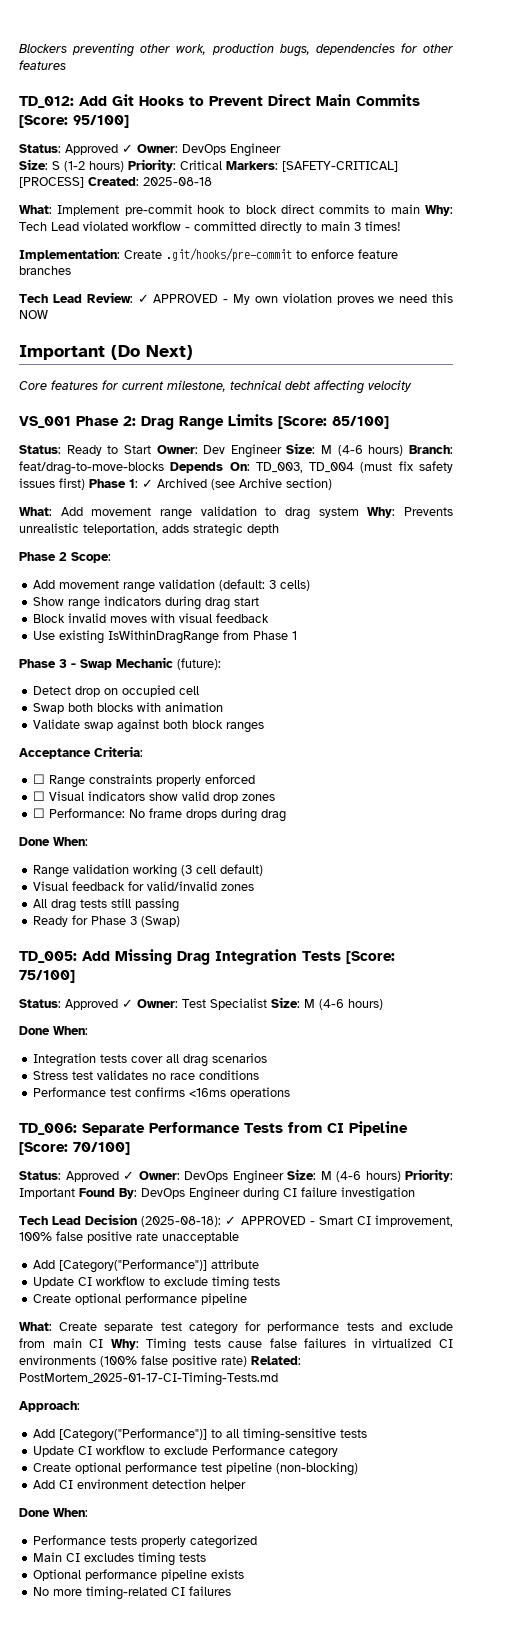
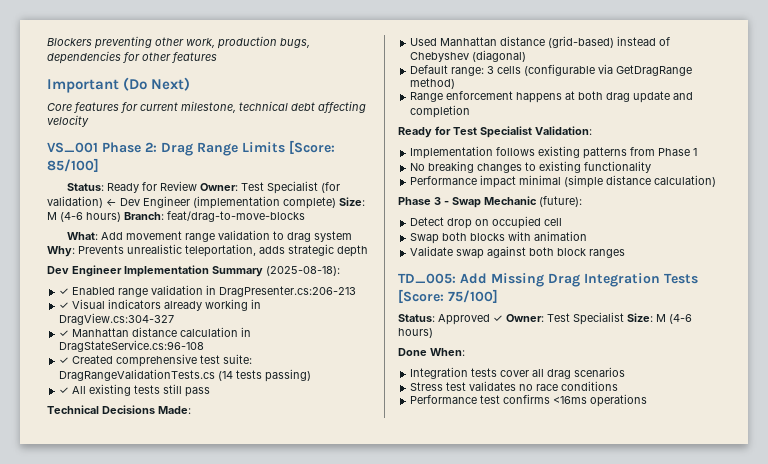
[19,94,420,108] [19,115,129,128] [19,143,281,157] [19,159,398,172] [19,177,212,188] [19,204,454,216] [19,221,401,233] [19,248,398,262] [19,266,71,275] [19,292,453,305] [19,310,48,319] // TD_012: Add Git Hooks to Prevent Direct Main Commits [Score: 95/100] // Status: Approved ✓ Owner: DevOps Engineer // Size: S (1-2 hours) Priority: Critical Markers: [SAFETY-CRITICAL] [PROCESS] Created: 2025-08-18 // What: Implement pre-commit hook to block direct commits to main Why: Tech Lead violated workflow - committed directly to main 3 times! // Implementation: Create .git/hooks/pre-commit to enforce feature branches // Tech Lead Review: ✓ APPROVED - My own violation proves we need this NOW -> (217, 57) none
[107,444,282,458] to Start Owner: Dev Engineer -> [142,181,341,194] [47,196,336,209] for Review Owner: Test Specialist (for validation) ← Dev Engineer (implementation complete)
[170,461,453,473] [19,478,332,490] Depends On: TD_003, TD_004 (must fix safety issues first) Phase 1: ✓ Archived (see Archive section) -> (305, 216) none
[19,552,111,563] [33,579,311,593] [33,596,260,610] [33,613,270,623] [33,630,298,644] Phase 2 Scope: // Add movement range validation (default: 3 cells) // Show range indicators during drag start // Block invalid moves with visual feedback // Use existing IsWithinDragRange from Phase 1 -> [47,265,340,277] [59,285,357,297] [59,299,262,311] [59,313,175,325] [59,327,252,337] [59,340,205,352] [59,354,253,367] [59,369,312,382] [59,384,211,397] [47,405,191,414] [410,36,671,48] [410,50,527,62] [410,64,693,76] [410,78,456,89] [410,91,694,103] [410,105,471,118] [398,126,592,138] [410,146,698,159] [410,161,652,173] [410,175,717,188] Dev Engineer Implementation Summary (2025-08-18): // ✓ Enabled range validation in DragPresenter.cs:206-213 // ✓ Visual indicators already working in DragView.cs:304-327 // ✓ Manhattan distance calculation in DragStateService.cs:96-108 // ✓ Created comprehensive test suite: DragRangeValidationTests.cs (14 tests passing) // ✓ All existing tests still pass // Technical Decisions Made: // Used Manhattan distance (grid-based) instead of Chebyshev (diagonal) // Default range: 3 cells (configurable via GetDragRange method) // Range enforcement happens at both drag update and completion // Ready for Test Specialist Validation: // Implementation follows existing patterns from Phase 1 // No breaking changes to existing functionality // Performance impact minimal (simple distance calculation)
[19,746,143,759] [33,774,256,788] [33,791,276,803] [33,808,287,822] [19,837,88,846] [33,864,264,878] [33,881,255,891] [33,898,180,912] [33,915,181,927] // Acceptance Criteria: // ☐ Range constraints properly enforced // ☐ Visual indicators show valid drop zones // ☐ Performance: No frame drops during drag // Done When: // Range validation working (3 cell default) // Visual feedback for valid/invalid zones // All drag tests still passing // Ready for Phase 3 (Swap) -> (626, 253) none
[19,1121,408,1136] [19,1142,130,1155] [19,1169,453,1184] [19,1187,415,1201] [19,1214,453,1227] [19,1231,239,1243] [33,1259,260,1273] [33,1276,281,1290] [33,1293,248,1305] [19,1321,454,1335] [19,1338,453,1352] [19,1355,301,1367] [19,1372,278,1386] [19,1401,80,1412] [33,1428,368,1442] [33,1445,339,1459] [33,1462,359,1476] [33,1479,247,1491] [19,1508,88,1517] [33,1535,258,1549] [33,1552,207,1566] [33,1569,245,1581] [33,1586,232,1600] // TD_006: Separate Performance Tests from CI Pipeline [Score: 70/100] // Status: Approved ✓ Owner: DevOps Engineer Size: M (4-6 hours) Priority: Important Found By: DevOps Engineer during CI failure investigation // Tech Lead Decision (2025-08-18): ✓ APPROVED - Smart CI improvement, 100% false positive rate unacceptable // Add [Category("Performance")] attribute // Update CI workflow to exclude timing tests // Create optional performance pipeline // What: Create separate test category for performance tests and exclude from main CI Why: Timing tests cause false failures in virtualized CI environments (100% false positive rate) Related: PostMortem_2025-01-17-CI-Timing-Tests.md // Approach: // Add [Category("Performance")] to all timing-sensitive tests // Update CI workflow to exclude Performance category // Create optional performance test pipeline (non-blocking) // Add CI environment detection helper // Done When: // Performance tests properly categorized // Main CI excludes timing tests // Optional performance pipeline exists // No more timing-related CI failures -> (648, 400) none

